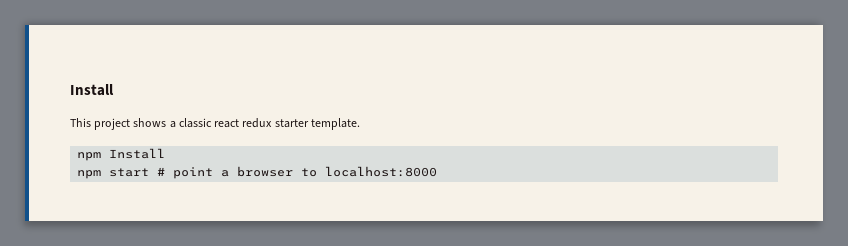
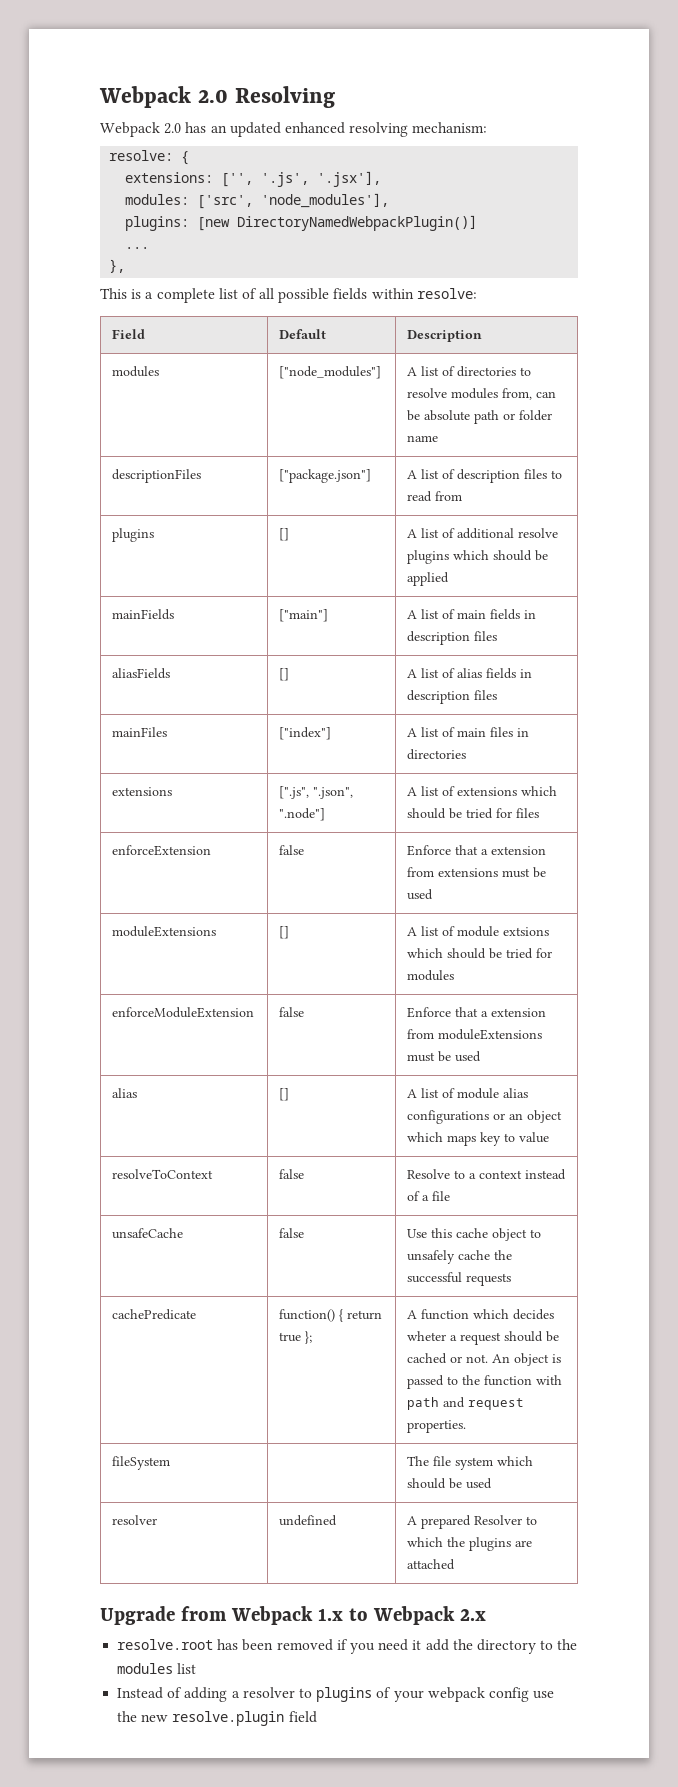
[70,84,114,96] [70,118,360,130] [77,148,166,161] [77,166,438,179] Install // This project shows a classic react redux starter template. // npm Install // npm start # point a browser to localhost:8000 -> [99,86,335,108] [100,122,488,137] [109,150,190,165] [125,171,382,187] [125,193,390,209] [125,215,478,231] [125,247,150,249] [109,259,126,273] [100,288,477,303] [112,329,146,339] [279,329,327,339] [407,330,483,342] [112,366,160,377] [279,366,382,379] [407,366,532,377] [407,388,557,400] [407,410,553,424] [407,435,439,442] [112,469,202,483] [279,469,372,483] [407,469,563,483] [407,491,463,502] [112,528,155,542] [279,528,290,541] [407,528,559,539] [407,550,549,564] [407,572,450,586] [112,609,175,620] [279,609,329,622] [407,609,537,620] [407,631,498,645] [112,668,171,679] [279,668,290,681] [407,668,533,679] [407,690,498,704] [112,727,168,737] [279,727,332,740] [407,727,530,737] [407,749,467,760] [112,787,173,796] [279,786,354,799] [279,808,326,821] [407,786,558,796] [407,808,540,819] [112,845,212,856] [279,845,305,855] [407,845,547,856] [407,867,547,878] [407,889,434,900] [112,926,217,937] [279,926,290,939] [407,926,550,937] [407,948,553,959] [407,970,455,981] [112,1007,255,1018] [279,1007,305,1017] [407,1007,547,1018] [407,1029,543,1040] [407,1051,482,1062] [112,1088,138,1098] [279,1088,290,1101] [407,1088,529,1099] [407,1110,563,1124] [407,1132,550,1146] [112,1169,214,1179] [279,1169,305,1179] [407,1169,567,1180] [407,1191,451,1201] [112,1228,184,1239] [279,1228,305,1238] [407,1228,542,1241] [407,1250,513,1264] [407,1272,512,1286] [112,1309,197,1320] [279,1309,383,1322] [279,1331,313,1344] [407,1309,555,1320] [407,1331,560,1345] [407,1353,562,1366] [407,1375,563,1389] [407,1397,525,1410] [407,1420,467,1433] [112,1456,171,1470] [407,1456,534,1470] [407,1478,493,1489] [112,1515,158,1525] [279,1515,338,1526] [407,1515,538,1529] [407,1537,533,1551] [407,1559,456,1570] [100,1606,486,1625] [117,1639,578,1654] [117,1663,197,1674] [117,1687,555,1702] [117,1711,317,1726] Webpack 2.0 Resolving // Webpack 2.0 has an updated enhanced resolving mechanism: // resolve: { // extensions: ['', '.js', '.jsx'], // modules: ['src', 'node_modules'], // plugins: [new DirectoryNamedWebpackPlugin()] // ... // }, // This is a complete list of all possible fields within resolve: // Field | Default | Description // modules | ["node_modules"] | A list of directories to resolve modules from, can be absolute path or folder name // descriptionFiles | ["package.json"] | A list of description files to read from // plugins | [] | A list of additional resolve plugins which should be applied // mainFields | ["main"] | A list of main fields in description files // aliasFields | [] | A list of alias fields in description files // mainFiles | ["index"] | A list of main files in directories // extensions | [".js", ".json", ".node"] | A list of extensions which should be tried for files // enforceExtension | false | Enforce that a extension from extensions must be used // moduleExtensions | [] | A list of module extsions which should be tried for modules // enforceModuleExtension | false | Enforce that a extension from moduleExtensions must be used // alias | [] | A list of module alias configurations or an object which maps key to value // resolveToContext | false | Resolve to a context instead of a file // unsafeCache | false | Use this cache object to unsafely cache the successful requests // cachePredicate | function() { return true }; | A function which decides wheter a request should be cached or not. An object is passed to the function with path and request properties. // fileSystem | | The file system which should be used // resolver | undefined | A prepared Resolver to which the plugins are attached // Upgrade from Webpack 1.x to Webpack 2.x // resolve.root has been removed if you need it add the directory to the modules list // Instead of adding a resolver to plugins of your webpack config use the new resolve.plugin field

